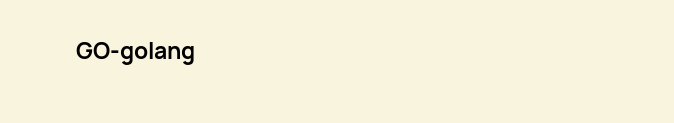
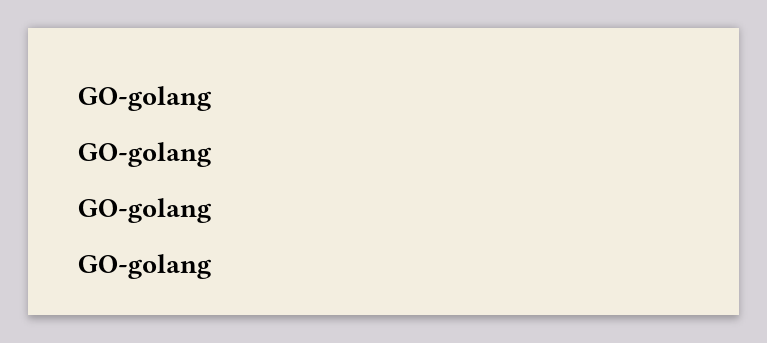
[76,42,195,65] GO-golang -> [78,86,212,111] [78,142,212,167] [78,198,212,223] [78,254,212,279] GO-golang // GO-golang // GO-golang // GO-golang

